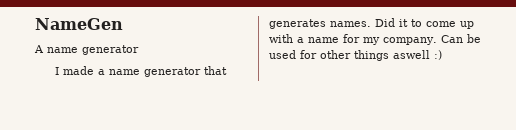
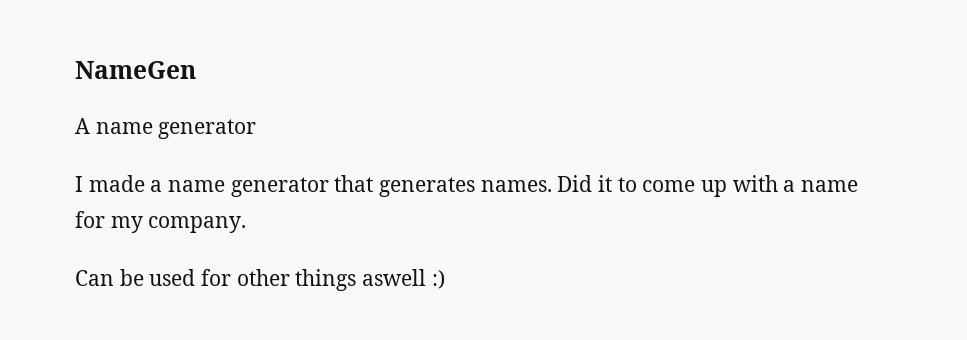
(437, 41) none -> (247, 224) //

